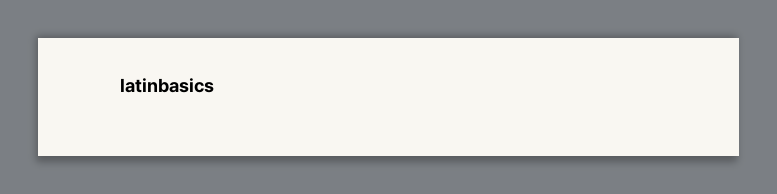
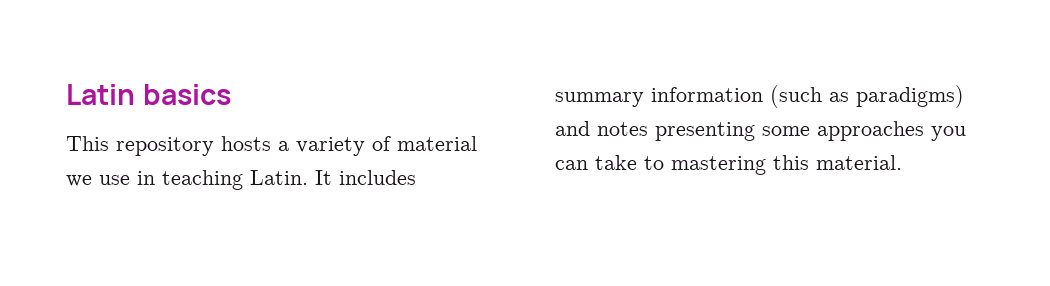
[120,78,214,93] latinbasics -> [66,84,231,105] [66,136,477,156] [66,170,416,190] [555,85,964,108] [555,121,966,141] [555,155,902,175] Latin basics // This repository hosts a variety of material we use in teaching Latin. It includes summary information (such as paradigms) and notes presenting some approaches you can take to mastering this material.

